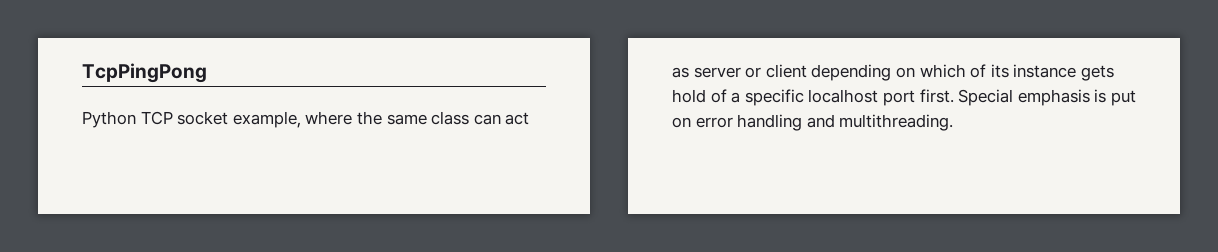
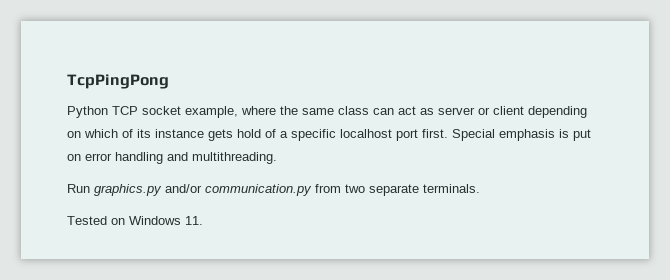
(954, 122) none -> [67,184,480,196] [67,216,203,225] // Run graphics.py and/or communication.py from two separate terminals. // Tested on Windows 11.

